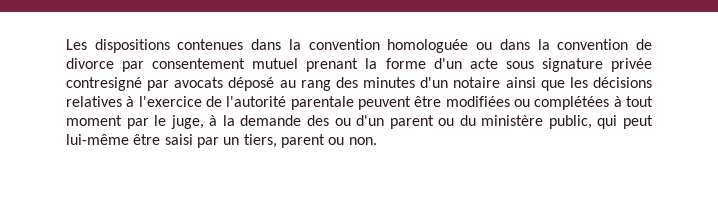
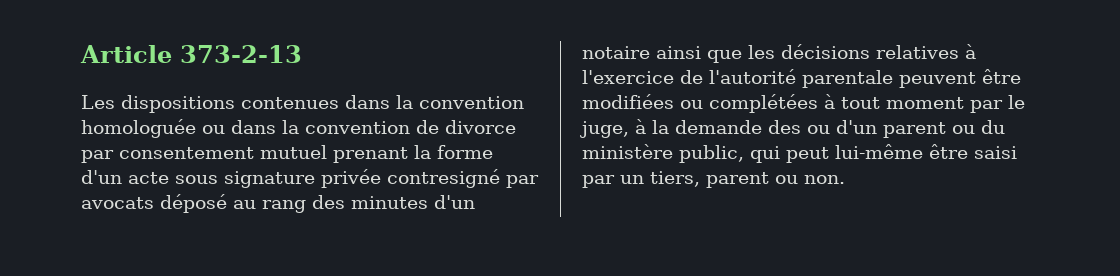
(66, 44) none -> [80,45,302,63] Article 373-2-13 //

